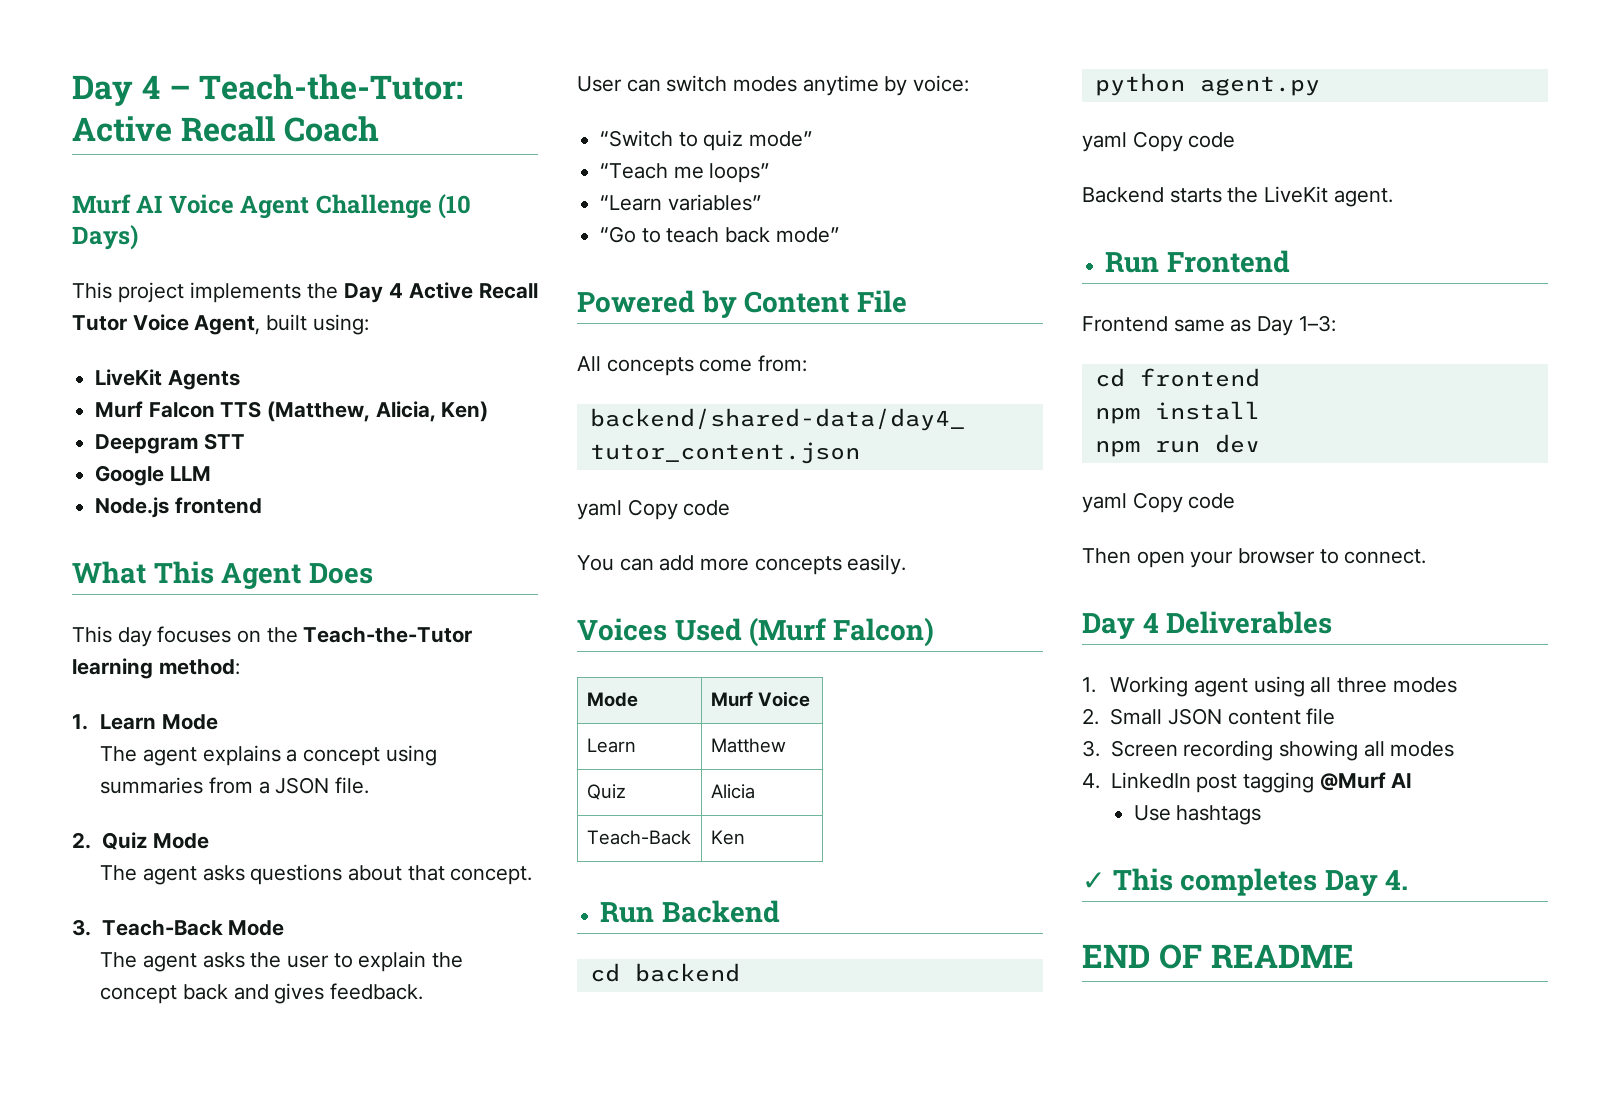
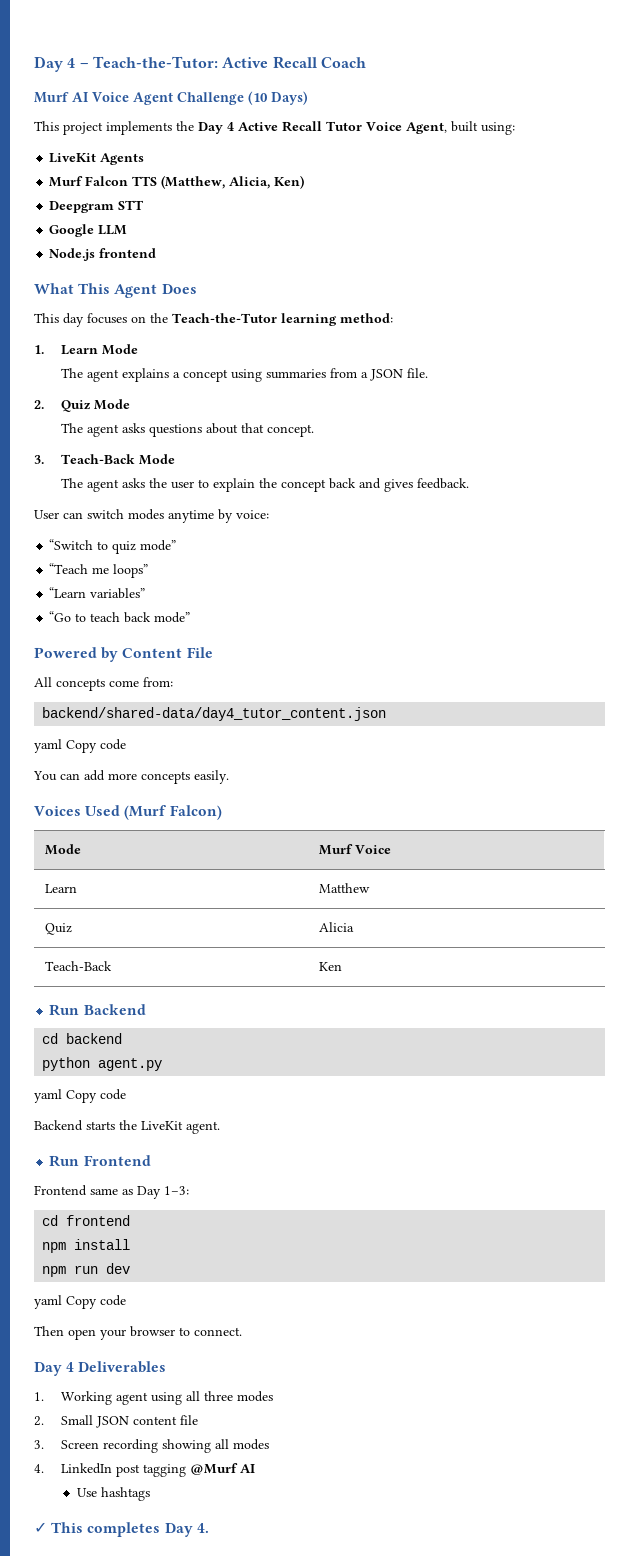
[1082,944,1354,969] // END OF README -> (209, 1528) none

